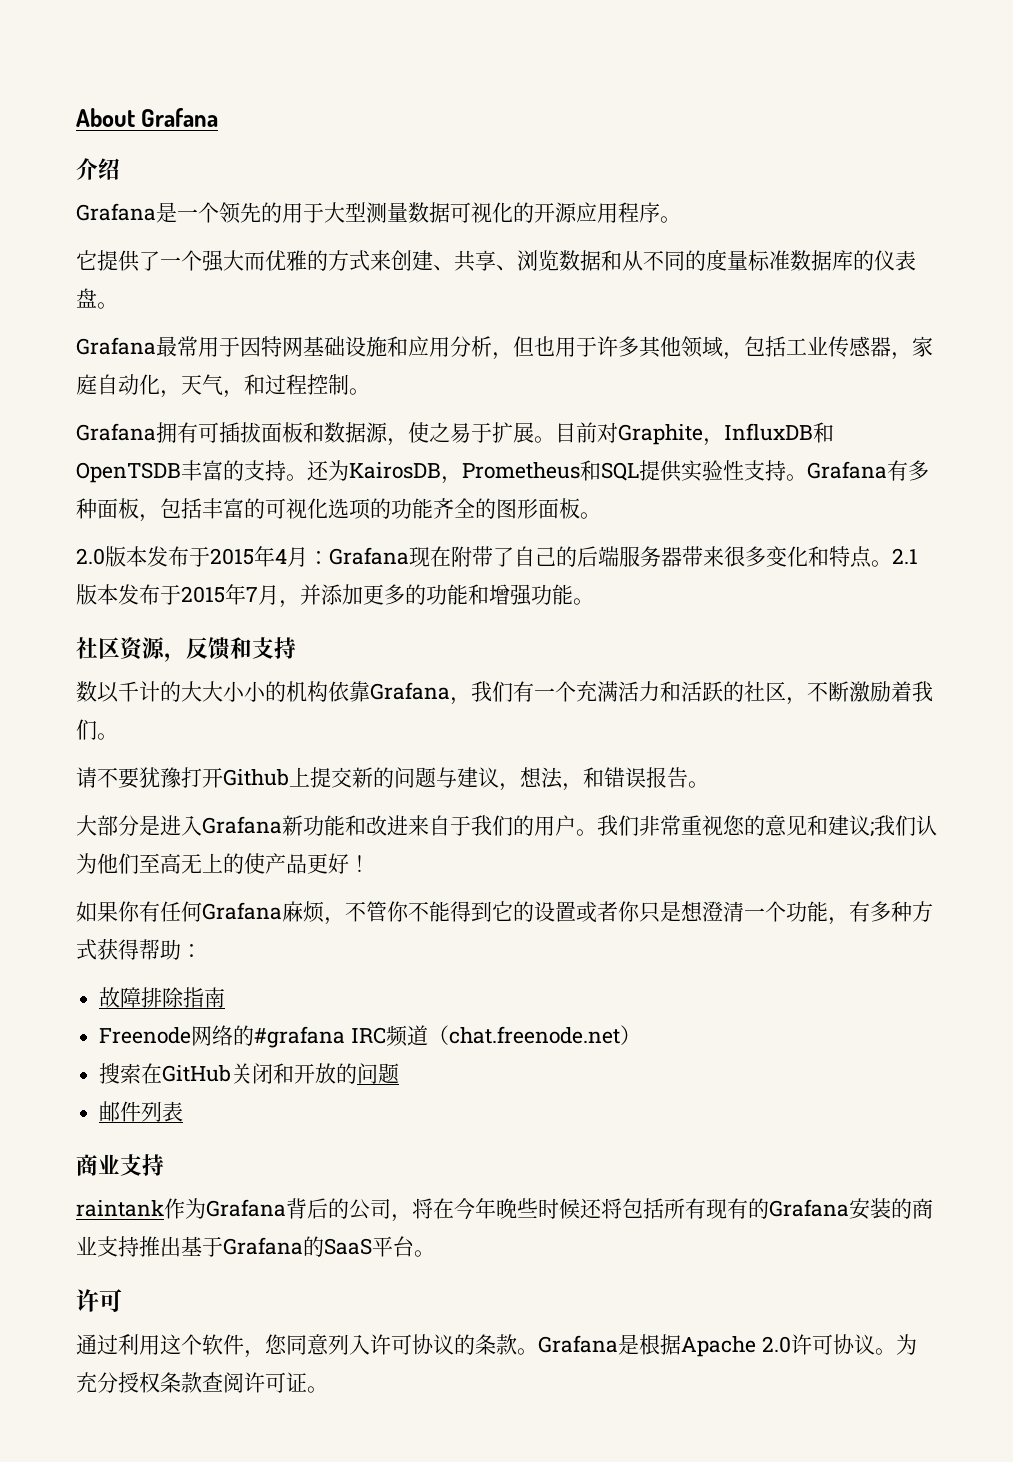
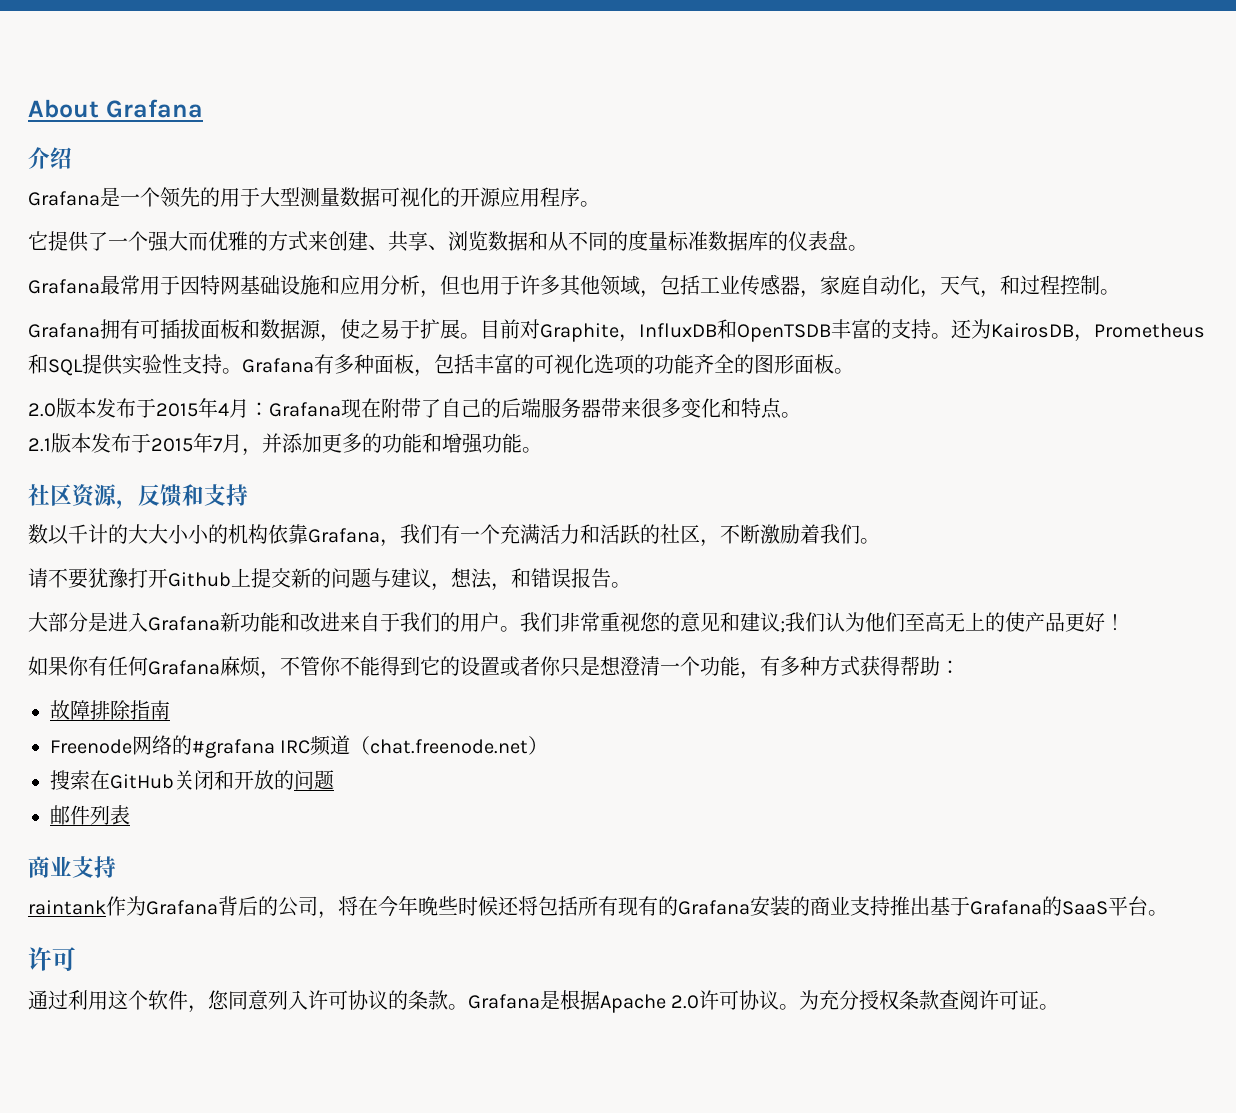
(892, 563) none -> (801, 415) //

